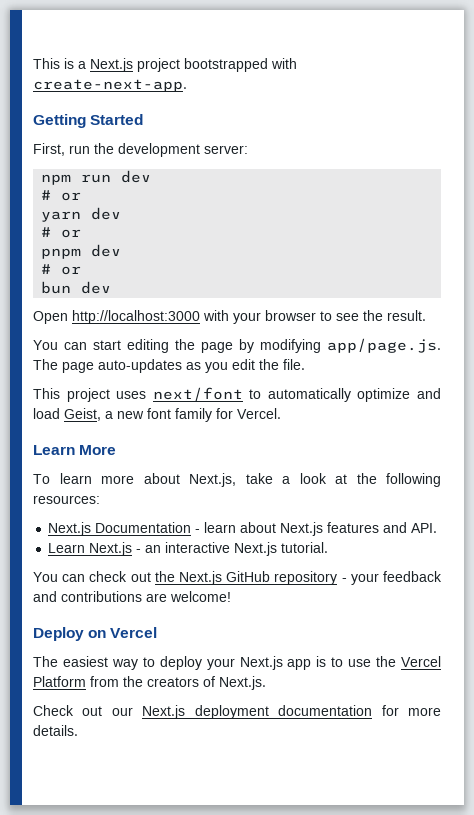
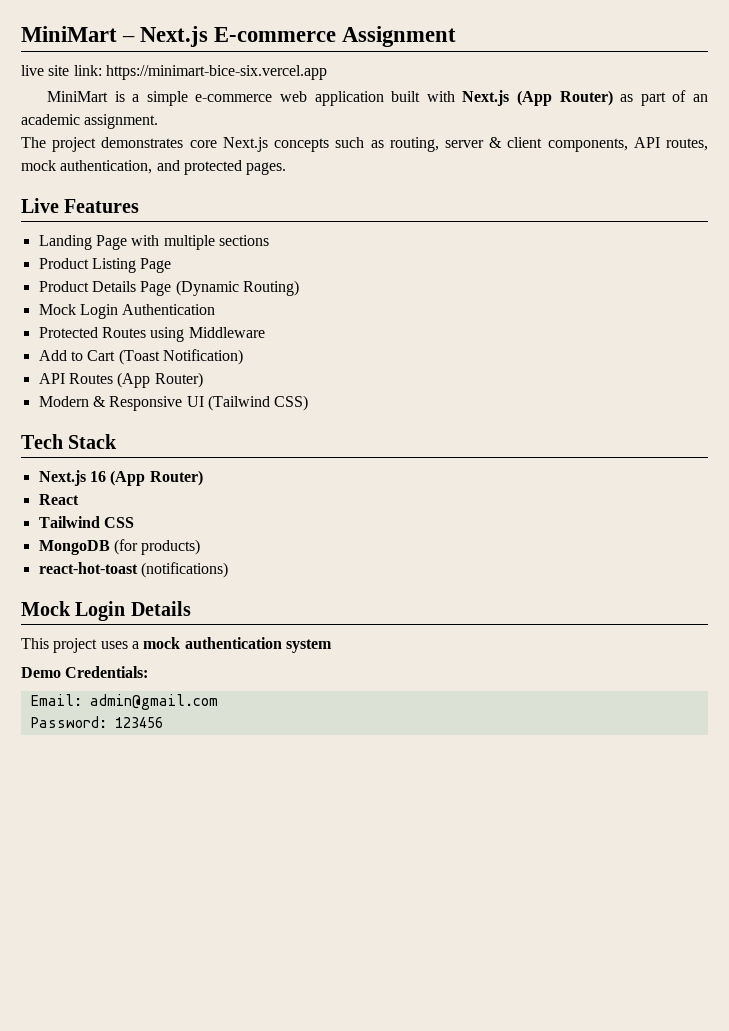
[33,58,297,72] [33,79,187,92] [33,114,144,128] [33,143,248,157] [41,170,152,185] [41,190,82,201] [41,207,122,222] [41,227,82,238] [41,244,122,259] [41,264,82,275] [41,281,112,294] [33,310,426,324] [33,338,441,353] [33,359,305,373] [33,387,441,402] [33,408,281,422] [33,445,117,455] [33,473,441,487] [33,495,100,504] [48,522,438,536] [48,542,329,556] [33,571,442,585] [33,591,231,602] [33,627,158,641] [33,656,442,670] [33,676,266,690] [33,705,441,719] [33,725,78,736] This is a Next.js project bootstrapped with create-next-app. // Getting Started // First, run the development server: // npm run dev // # or // yarn dev // # or // pnpm dev // # or // bun dev // Open http://localhost:3000 with your browser to see the result. // You can start editing the page by modifying app/page.js. The page auto-updates as you edit the file. // This project uses next/font to automatically optimize and load Geist, a new font family for Vercel. // Learn More // To learn more about Next.js, take a look at the following resources: // Next.js Documentation - learn about Next.js features and API. // Learn Next.js - an interactive Next.js tutorial. // You can check out the Next.js GitHub repository - your feedback and contributions are welcome! // Deploy on Vercel // The easiest way to deploy your Next.js app is to use the Vercel Platform from the creators of Next.js. // Check out our Next.js deployment documentation for more details. -> [21,26,457,47] [21,65,327,80] [46,90,708,106] [21,114,159,129] [21,137,708,152] [21,160,287,175] [21,198,140,213] [38,235,269,250] [38,258,172,273] [38,280,299,296] [38,304,216,319] [38,327,265,342] [38,349,243,365] [38,372,203,388] [38,395,309,411] [21,434,118,449] [38,470,203,486] [38,494,79,505] [38,516,134,528] [38,539,201,555] [38,562,228,578] [21,601,191,621] [21,637,332,653] [21,666,149,678] [30,694,218,710] [30,716,163,728] MiniMart – Next.js E-commerce Assignment // live site link: https://minimart-bice-six.vercel.app // MiniMart is a simple e-commerce web application built with Next.js (App Router) as part of an academic assignment. // The project demonstrates core Next.js concepts such as routing, server & client components, API routes, mock authentication, and protected pages. // Live Features // Landing Page with multiple sections // Product Listing Page // Product Details Page (Dynamic Routing) // Mock Login Authentication // Protected Routes using Middleware // Add to Cart (Toast Notification) // API Routes (App Router) // Modern & Responsive UI (Tailwind CSS) // Tech Stack // Next.js 16 (App Router) // React // Tailwind CSS // MongoDB (for products) // react-hot-toast (notifications) // Mock Login Details // This project uses a mock authentication system // Demo Credentials: // Email: admin@gmail.com // Password: 123456

